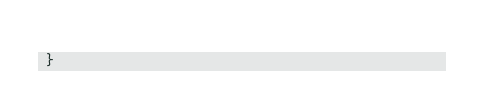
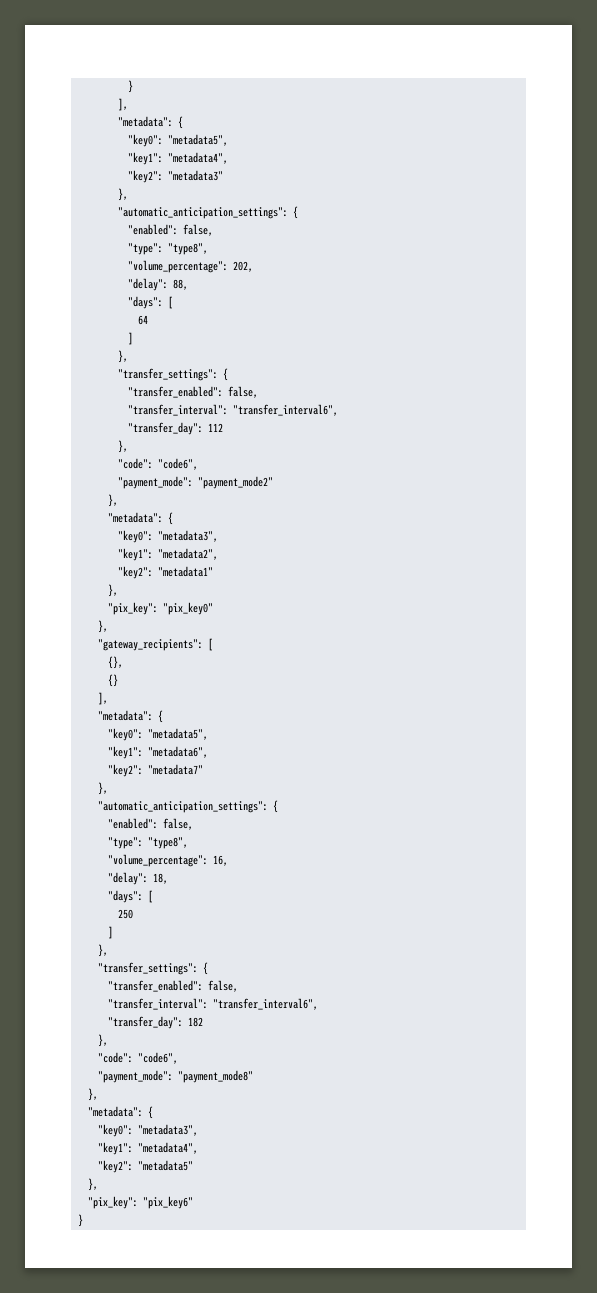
[45,53,54,67] } -> [127,80,133,93] [117,98,128,111] [117,116,183,129] [127,134,228,147] [127,152,228,165] [127,170,223,183] [117,188,128,201] [117,206,298,219] [127,224,213,236] [127,243,208,255] [127,260,253,273] [127,278,188,291] [127,296,173,309] [137,315,148,325] [127,332,133,345] [117,350,128,363] [117,368,228,381] [127,386,258,398] [127,404,338,416] [127,422,223,435] [117,440,128,453] [117,458,198,470] [117,476,273,489] [107,494,118,507] [107,512,173,525] [117,530,218,543] [117,548,218,561] [117,566,213,579] [107,584,118,597] [107,602,213,615] [97,620,108,633] [97,638,213,651] [107,656,123,669] [107,674,118,687] [97,692,108,705] [97,710,163,723] [107,728,208,741] [107,746,208,759] [107,764,203,777] [97,782,108,795] [97,800,278,813] [107,818,193,830] [107,837,188,849] [107,854,228,867] [107,872,168,885] [107,890,153,903] [117,909,133,919] [107,926,113,939] [97,944,108,957] [97,962,208,975] [107,980,238,992] [107,998,318,1010] [107,1016,203,1029] [97,1034,108,1047] [97,1052,178,1064] [97,1070,253,1083] [87,1088,98,1101] [87,1106,153,1119] [97,1124,198,1137] [97,1142,198,1155] [97,1160,193,1173] [87,1178,98,1191] [87,1196,193,1209] [77,1214,83,1227] } // ], // "metadata": { // "key0": "metadata5", // "key1": "metadata4", // "key2": "metadata3" // }, // "automatic_anticipation_settings": { // "enabled": false, // "type": "type8", // "volume_percentage": 202, // "delay": 88, // "days": [ // 64 // ] // }, // "transfer_settings": { // "transfer_enabled": false, // "transfer_interval": "transfer_interval6", // "transfer_day": 112 // }, // "code": "code6", // "payment_mode": "payment_mode2" // }, // "metadata": { // "key0": "metadata3", // "key1": "metadata2", // "key2": "metadata1" // }, // "pix_key": "pix_key0" // }, // "gateway_recipients": [ // {}, // {} // ], // "metadata": { // "key0": "metadata5", // "key1": "metadata6", // "key2": "metadata7" // }, // "automatic_anticipation_settings": { // "enabled": false, // "type": "type8", // "volume_percentage": 16, // "delay": 18, // "days": [ // 250 // ] // }, // "transfer_settings": { // "transfer_enabled": false, // "transfer_interval": "transfer_interval6", // "transfer_day": 182 // }, // "code": "code6", // "payment_mode": "payment_mode8" // }, // "metadata": { // "key0": "metadata3", // "key1": "metadata4", // "key2": "metadata5" // }, // "pix_key": "pix_key6" // }

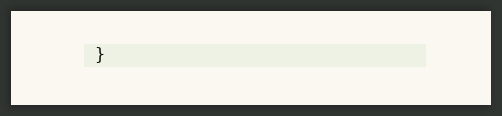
[127,80,133,93] [117,98,128,111] [117,116,183,129] [127,134,228,147] [127,152,228,165] [127,170,223,183] [117,188,128,201] [117,206,298,219] [127,224,213,236] [127,243,208,255] [127,260,253,273] [127,278,188,291] [127,296,173,309] [137,315,148,325] [127,332,133,345] [117,350,128,363] [117,368,228,381] [127,386,258,398] [127,404,338,416] [127,422,223,435] [117,440,128,453] [117,458,198,470] [117,476,273,489] [107,494,118,507] [107,512,173,525] [117,530,218,543] [117,548,218,561] [117,566,213,579] [107,584,118,597] [107,602,213,615] [97,620,108,633] [97,638,213,651] [107,656,123,669] [107,674,118,687] [97,692,108,705] [97,710,163,723] [107,728,208,741] [107,746,208,759] [107,764,203,777] [97,782,108,795] [97,800,278,813] [107,818,193,830] [107,837,188,849] [107,854,228,867] [107,872,168,885] [107,890,153,903] [117,909,133,919] [107,926,113,939] [97,944,108,957] [97,962,208,975] [107,980,238,992] [107,998,318,1010] [107,1016,203,1029] [97,1034,108,1047] [97,1052,178,1064] [97,1070,253,1083] [87,1088,98,1101] [87,1106,153,1119] [97,1124,198,1137] [97,1142,198,1155] [97,1160,193,1173] [87,1178,98,1191] [87,1196,193,1209] [77,1214,83,1227] } // ], // "metadata": { // "key0": "metadata5", // "key1": "metadata4", // "key2": "metadata3" // }, // "automatic_anticipation_settings": { // "enabled": false, // "type": "type8", // "volume_percentage": 202, // "delay": 88, // "days": [ // 64 // ] // }, // "transfer_settings": { // "transfer_enabled": false, // "transfer_interval": "transfer_interval6", // "transfer_day": 112 // }, // "code": "code6", // "payment_mode": "payment_mode2" // }, // "metadata": { // "key0": "metadata3", // "key1": "metadata2", // "key2": "metadata1" // }, // "pix_key": "pix_key0" // }, // "gateway_recipients": [ // {}, // {} // ], // "metadata": { // "key0": "metadata5", // "key1": "metadata6", // "key2": "metadata7" // }, // "automatic_anticipation_settings": { // "enabled": false, // "type": "type8", // "volume_percentage": 16, // "delay": 18, // "days": [ // 250 // ] // }, // "transfer_settings": { // "transfer_enabled": false, // "transfer_interval": "transfer_interval6", // "transfer_day": 182 // }, // "code": "code6", // "payment_mode": "payment_mode8" // }, // "metadata": { // "key0": "metadata3", // "key1": "metadata4", // "key2": "metadata5" // }, // "pix_key": "pix_key6" // } -> [94,47,105,63] }

